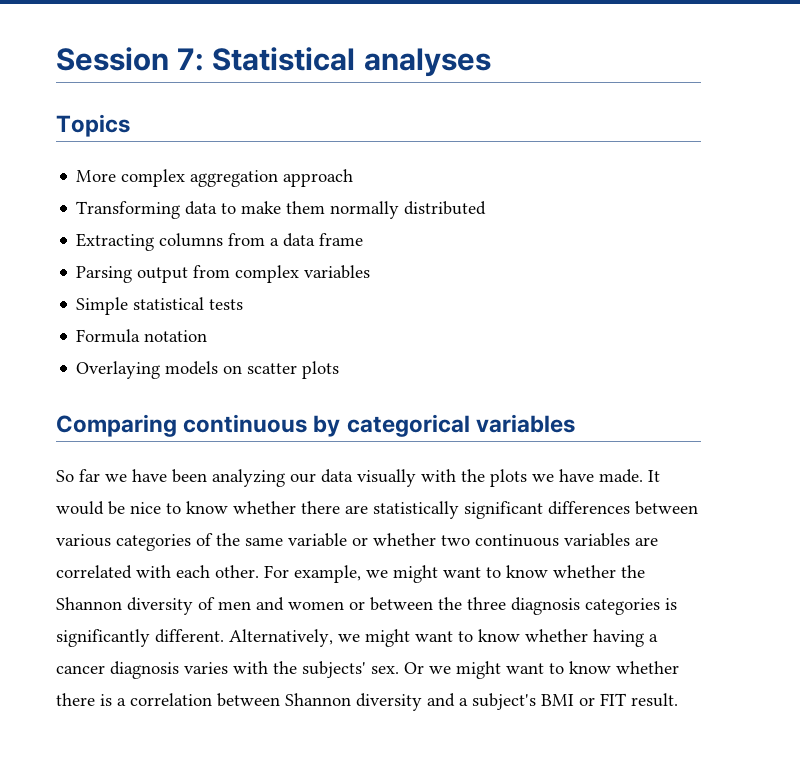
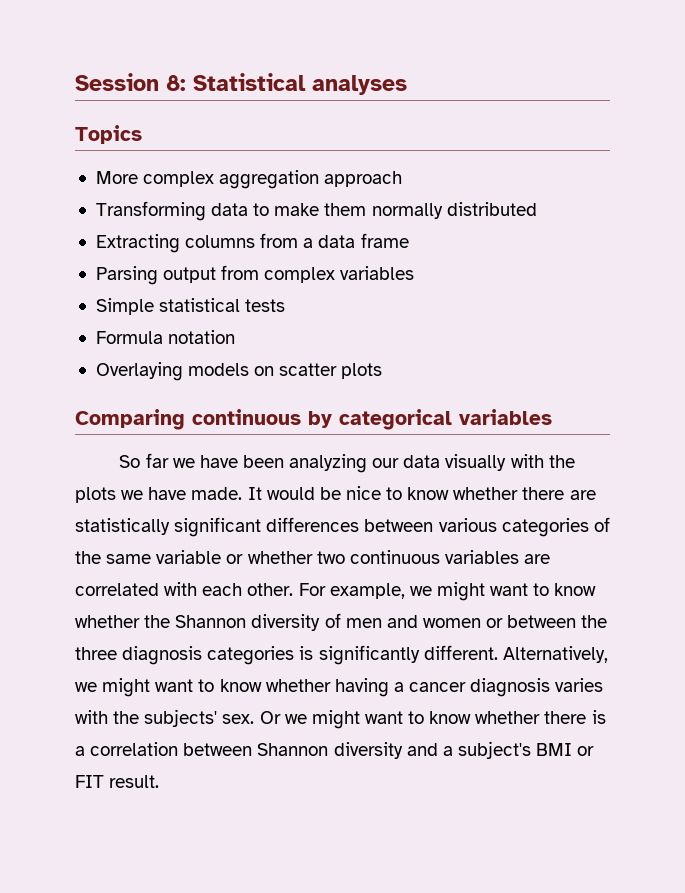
[177,48,205,71] 7: -> [166,75,186,91] 8:

